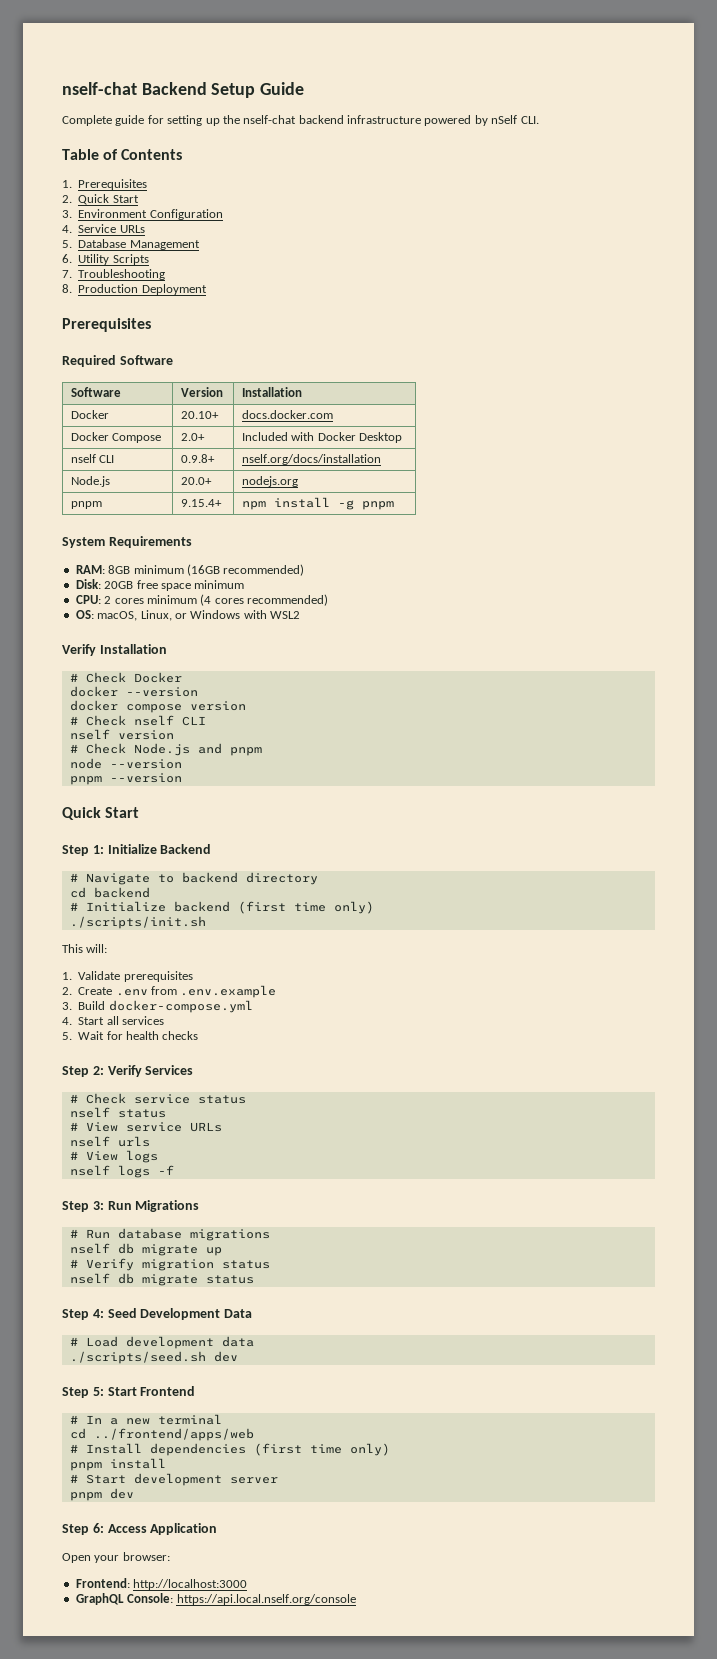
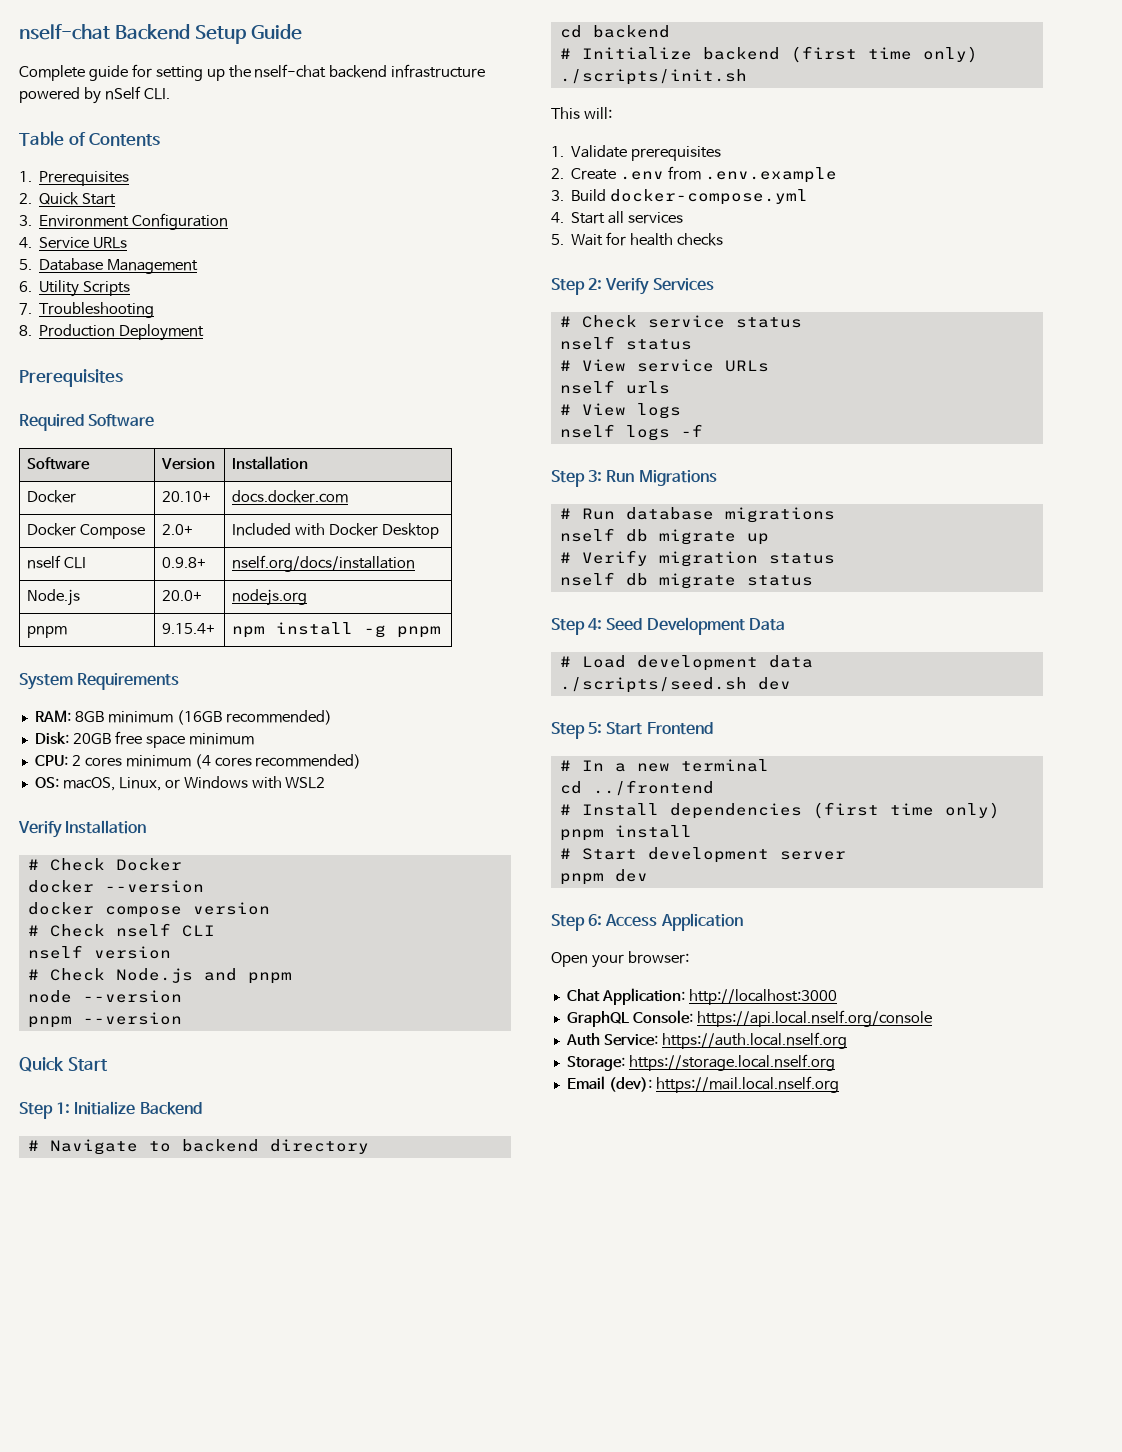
[93,1428,254,1441] ../frontend/apps/web -> [592,780,714,796] ../frontend
[75,1578,130,1588] Frontend: -> [566,988,685,1005] Chat Application:
(356, 1599) none -> [565,1032,847,1049] [566,1054,835,1071] [566,1076,839,1093] // Auth Service: https://auth.local.nself.org // Storage: https://storage.local.nself.org // Email (dev): https://mail.local.nself.org

